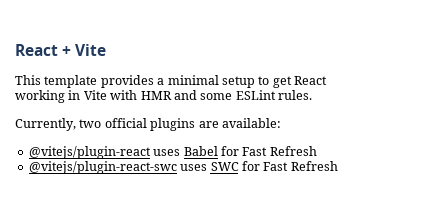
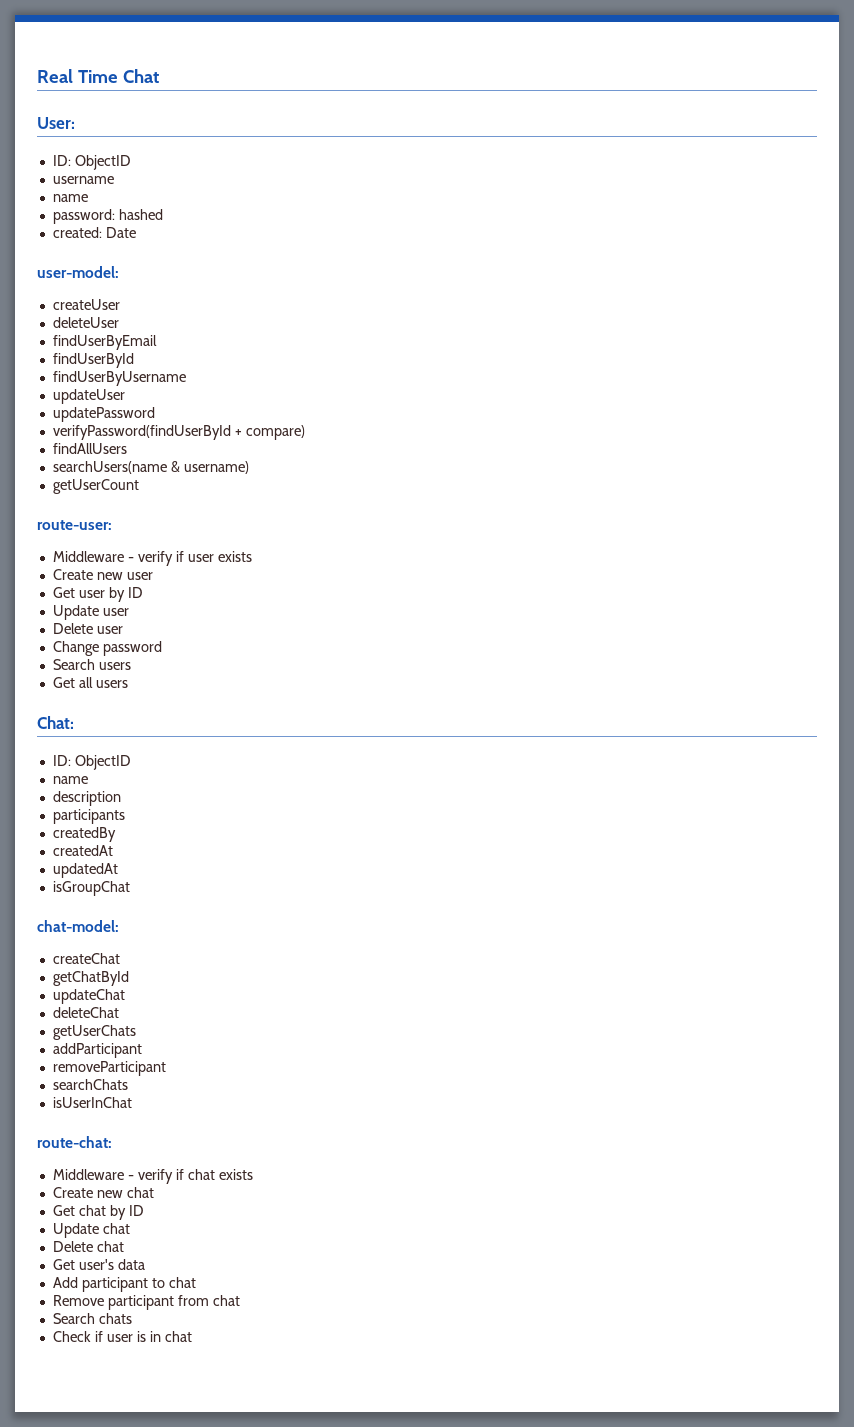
[15,44,107,56] [15,75,327,88] [15,90,312,103] [15,118,281,131] [28,146,317,159] [28,161,338,174] React + Vite // This template provides a minimal setup to get React working in Vite with HMR and some ESLint rules. // Currently, two official plugins are available: // @vitejs/plugin-react uses Babel for Fast Refresh // @vitejs/plugin-react-swc uses SWC for Fast Refresh -> [37,69,159,83] [37,117,75,129] [52,155,131,170] [52,176,114,184] [52,194,88,202] [52,209,163,224] [52,227,136,238] [37,266,119,278] [52,299,120,310] [52,317,119,328] [52,335,157,350] [52,353,134,368] [52,371,186,386] [52,389,125,404] [52,407,155,422] [52,425,305,440] [52,443,127,454] [52,461,249,474] [52,479,139,494] [37,520,112,530] [52,551,252,566] [52,569,153,580] [52,587,143,602] [52,605,129,620] [52,623,123,634] [52,641,162,656] [52,659,131,670] [52,677,128,688] [37,716,74,729] [52,755,131,770] [52,776,88,784] [52,791,121,806] [52,809,125,824] [52,827,116,842] [52,845,113,856] [52,863,118,878] [52,881,130,896] [37,920,119,932] [52,953,120,964] [52,971,129,986] [52,989,125,1004] [52,1007,119,1018] [52,1025,136,1040] [52,1043,142,1058] [52,1061,166,1076] [52,1079,128,1090] [52,1097,132,1108] [37,1136,112,1148] [52,1169,253,1184] [52,1187,154,1198] [52,1205,144,1220] [52,1223,130,1238] [52,1241,124,1252] [52,1259,145,1270] [52,1277,196,1292] [52,1295,240,1310] [52,1313,132,1324] [52,1331,192,1342] Real Time Chat // User: // ID: ObjectID // username // name // password: hashed // created: Date // user-model: // createUser // deleteUser // findUserByEmail // findUserById // findUserByUsername // updateUser // updatePassword // verifyPassword(findUserById + compare) // findAllUsers // searchUsers(name & username) // getUserCount // route-user: // Middleware - verify if user exists // Create new user // Get user by ID // Update user // Delete user // Change password // Search users // Get all users // Chat: // ID: ObjectID // name // description // participants // createdBy // createdAt // updatedAt // isGroupChat // chat-model: // createChat // getChatById // updateChat // deleteChat // getUserChats // addParticipant // removeParticipant // searchChats // isUserInChat // route-chat: // Middleware - verify if chat exists // Create new chat // Get chat by ID // Update chat // Delete chat // Get user's data // Add participant to chat // Remove participant from chat // Search chats // Check if user is in chat

